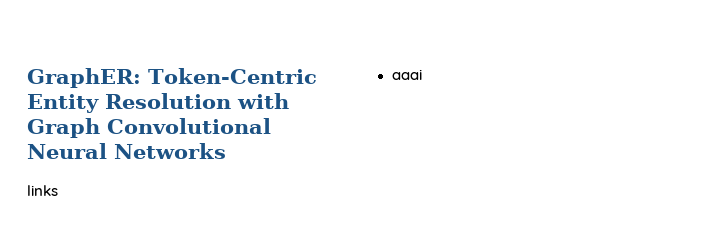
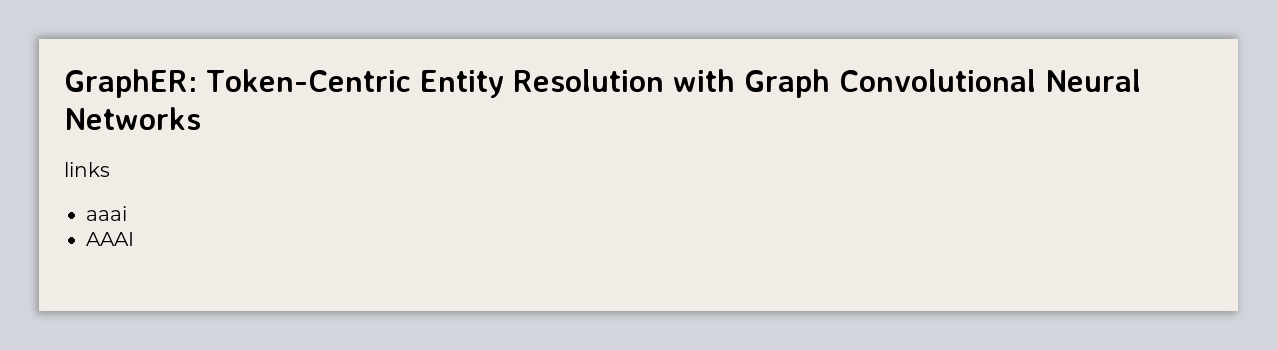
(422, 74) none -> [86,232,134,246] // AAAI

